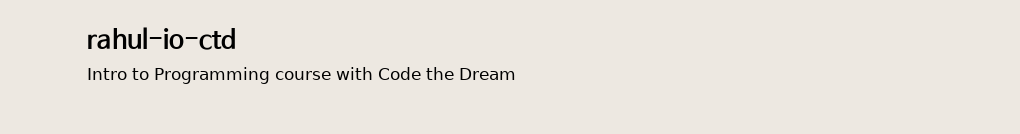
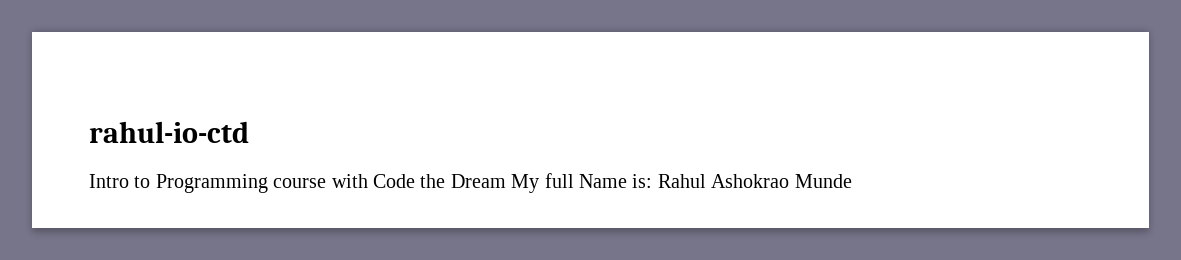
(516, 74) none -> [511,173,852,193] My full Name is: Rahul Ashokrao Munde

